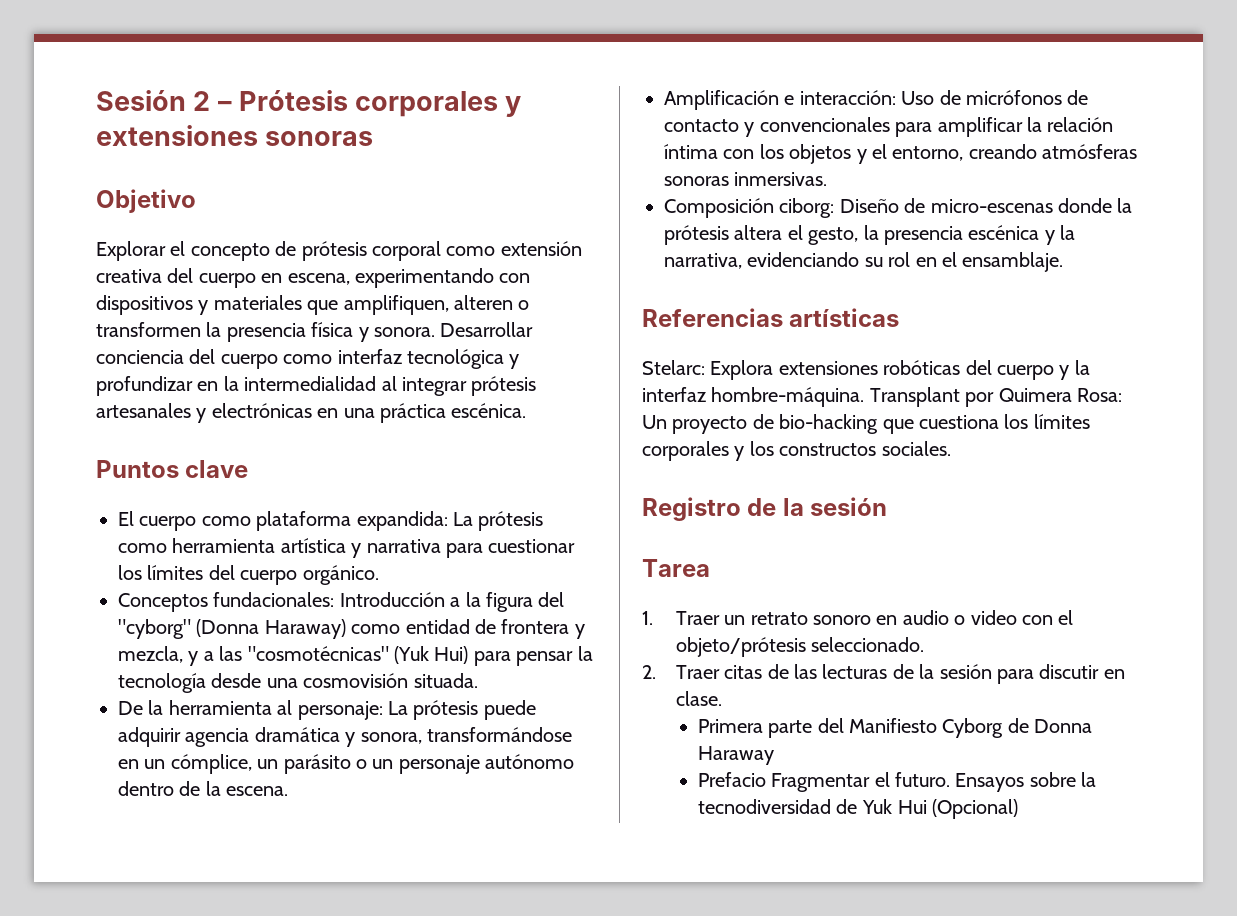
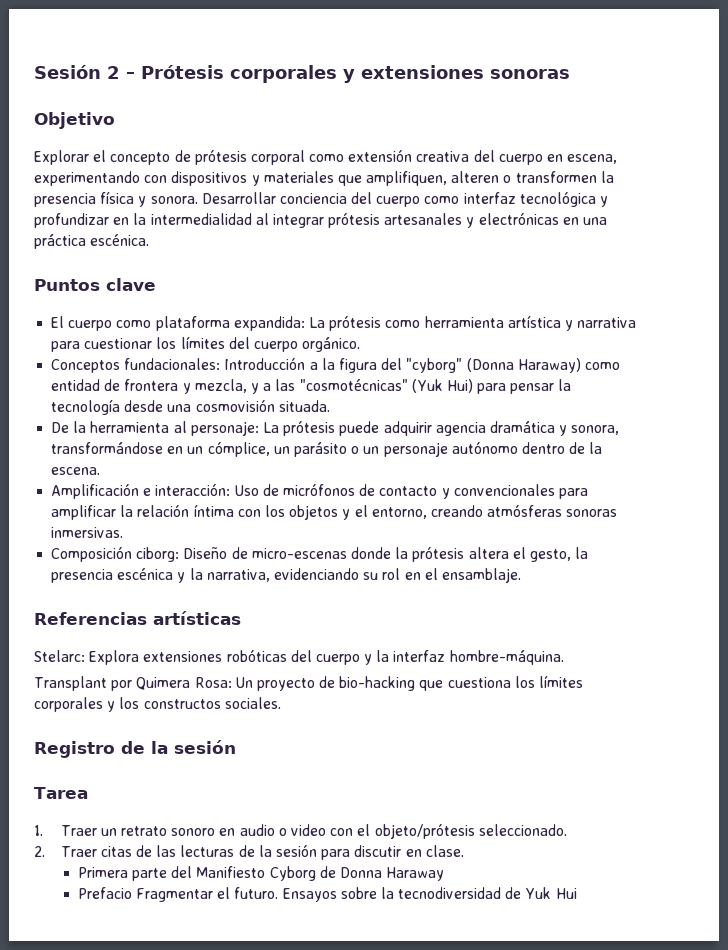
(865, 397) none -> (564, 657) //
[932,799,1019,819] (Opcional) -> (577, 893) none

